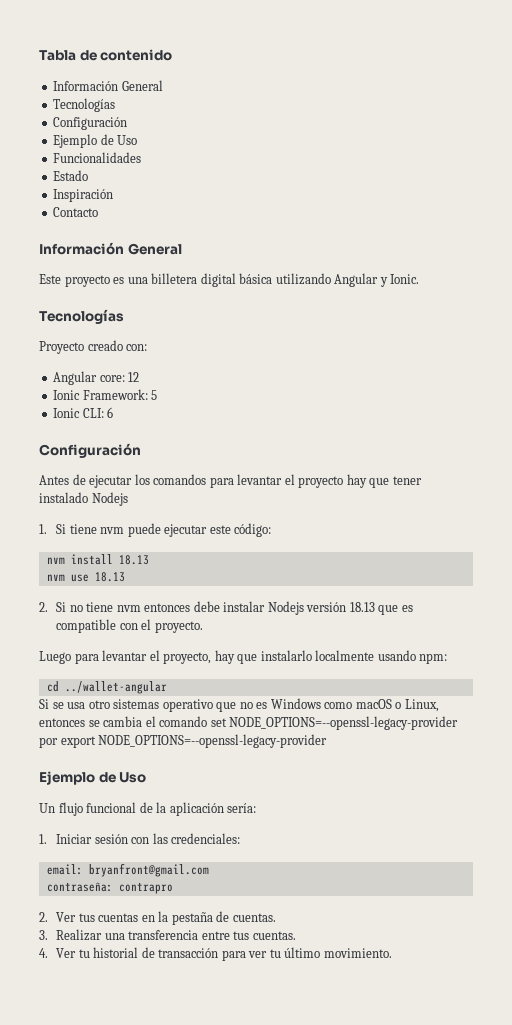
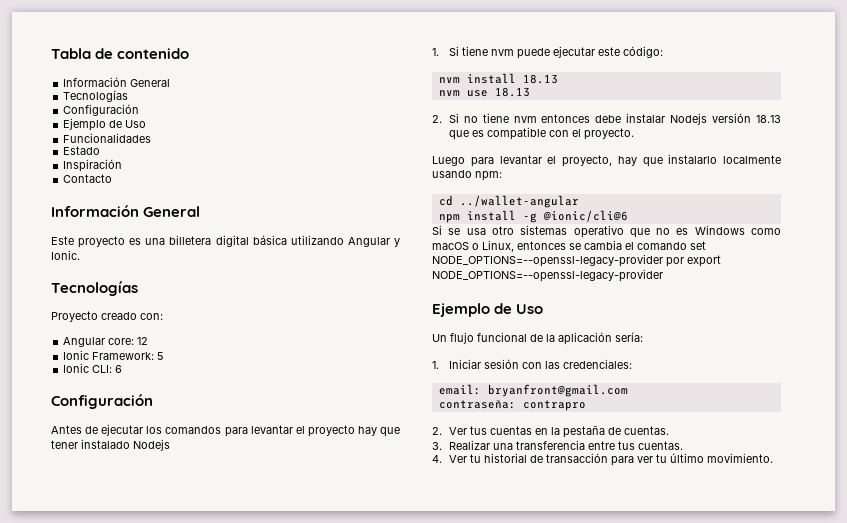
(167, 687) none -> [438,210,628,223] // npm install -g @ionic/cli@6

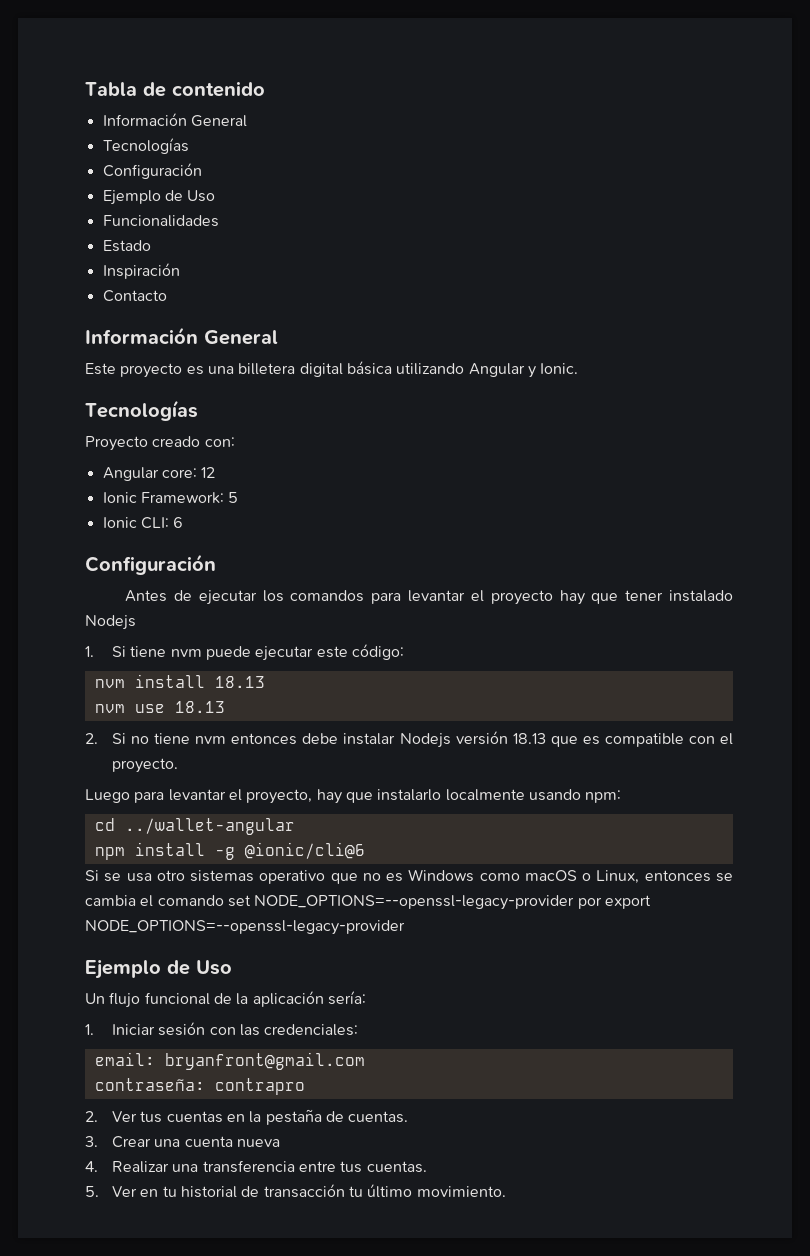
(442, 446) none -> [112,1136,280,1148] [85,1161,98,1172] Crear una cuenta nueva // 4.
[432,455,467,463] 4. Ver -> [85,1186,159,1197] 5. Ver en
[610,456,653,466] para ver -> (345, 1191) none

